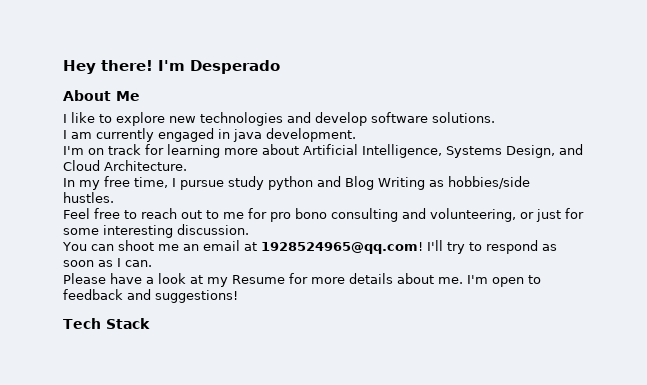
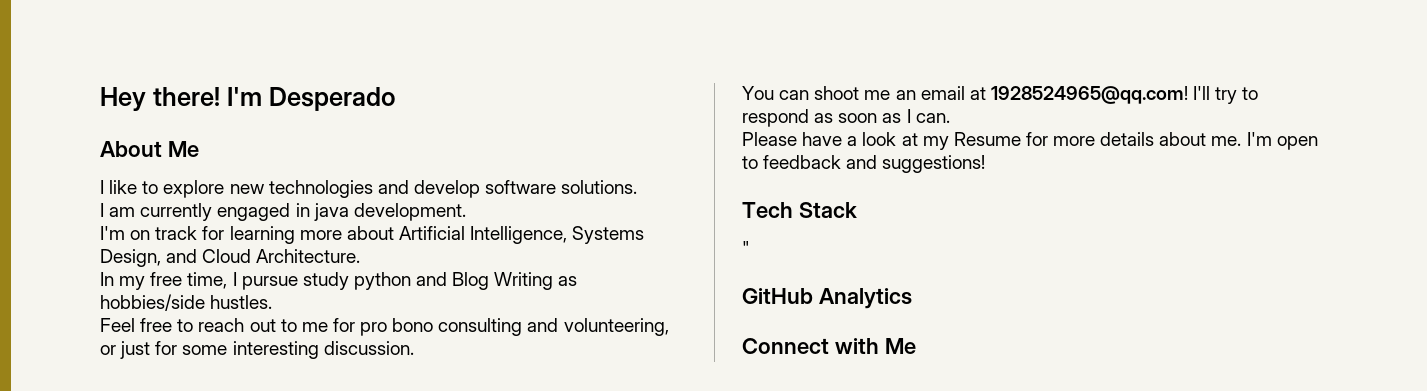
(150, 323) none -> [742,241,750,255] [742,288,912,309] [742,338,916,354] // " // GitHub Analytics // Connect with Me

